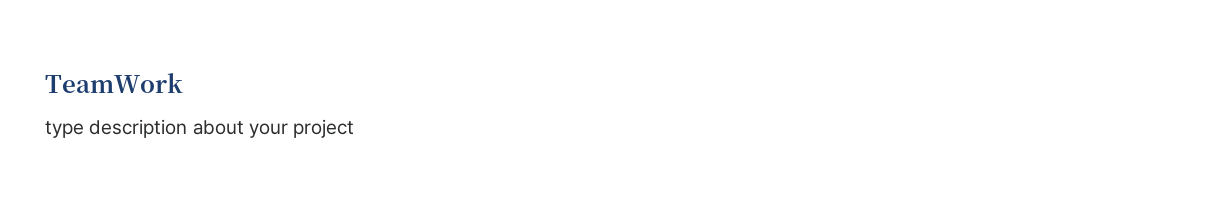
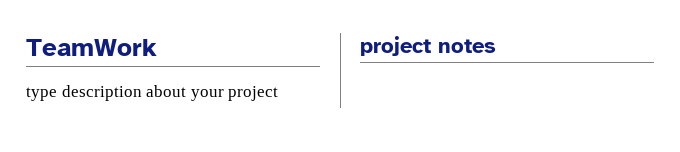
(355, 128) none -> [360,36,496,56] // project notes

